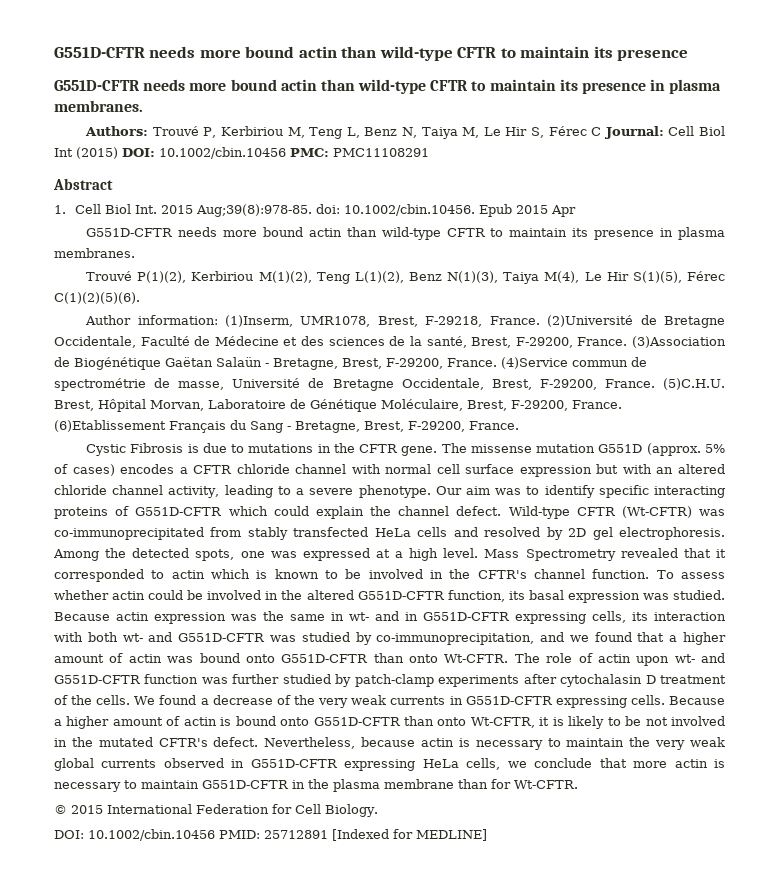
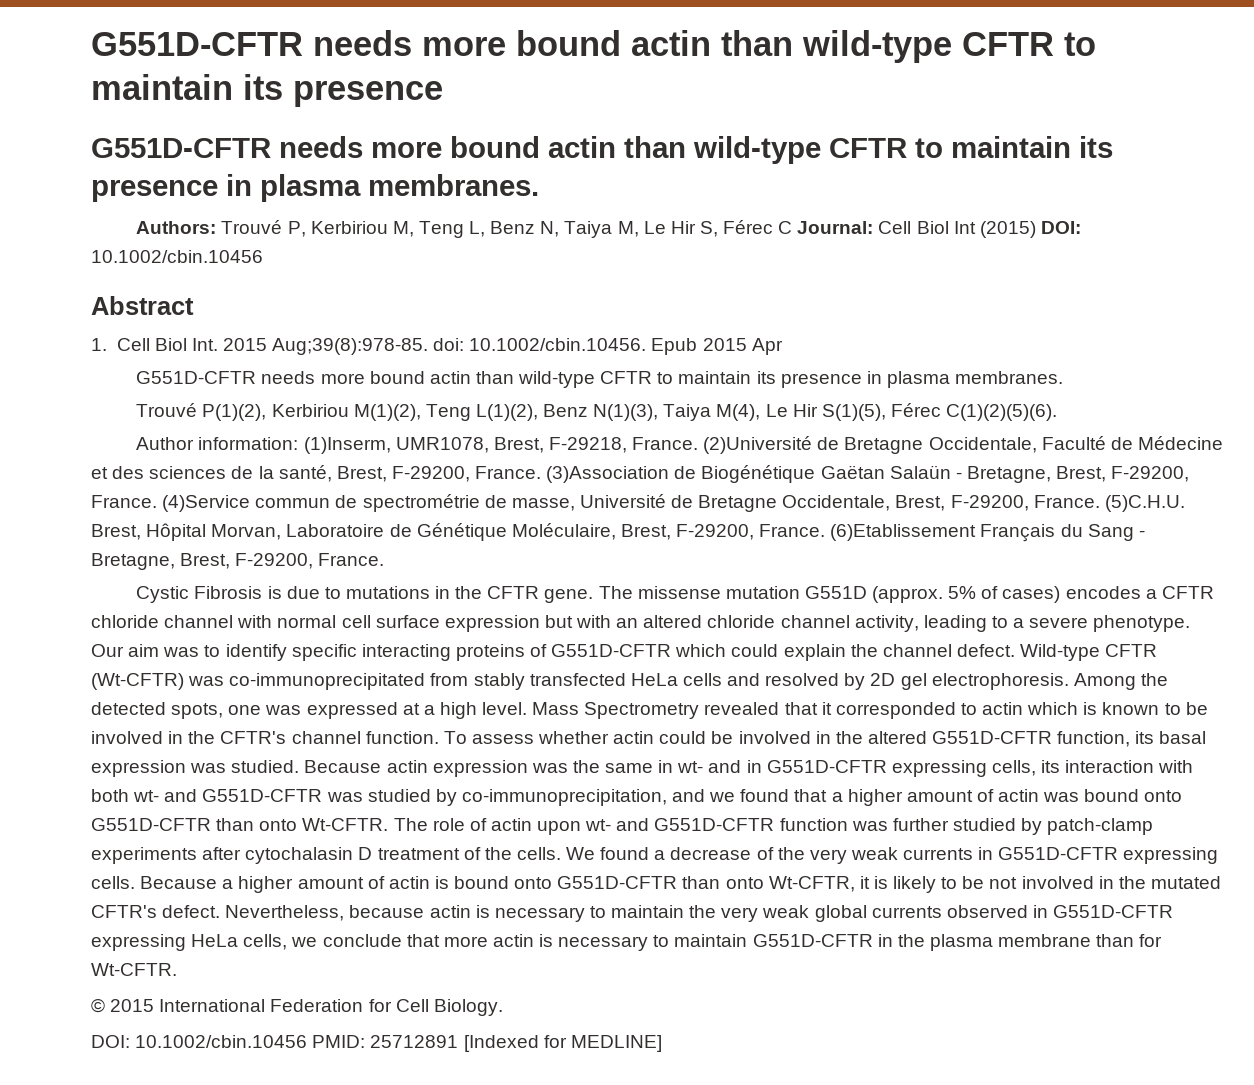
[290,148,429,157] PMC: PMC11108291 -> (263, 256) none

